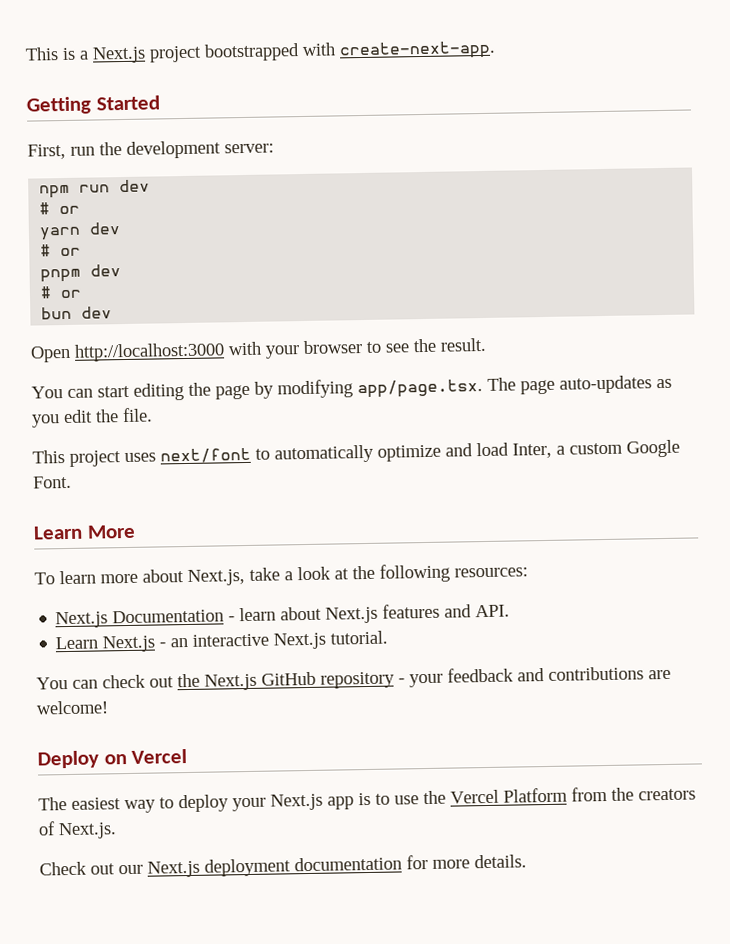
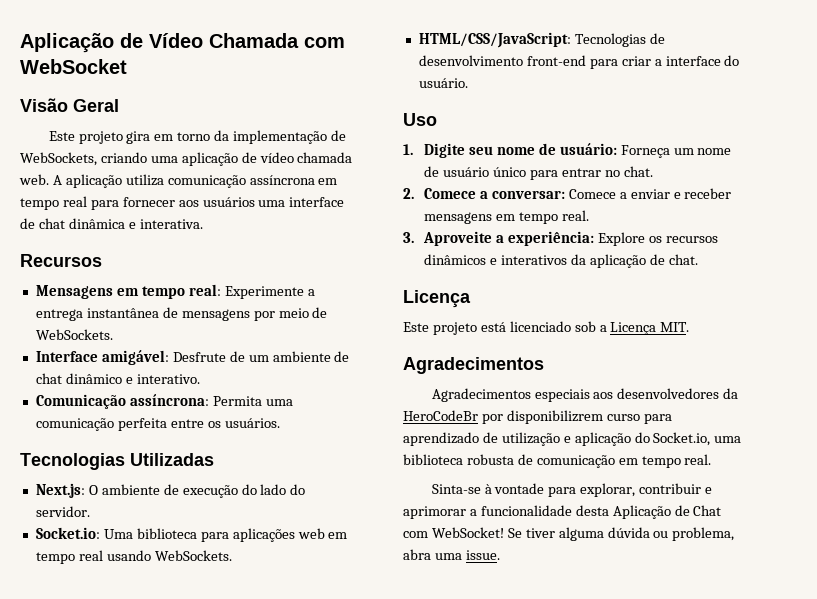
[25,40,496,64] [26,95,160,115] [27,140,274,160] [39,179,151,199] [39,202,81,215] [39,222,121,241] [40,244,82,257] [40,264,122,283] [40,286,83,299] [41,306,113,320] [30,337,486,363] [31,375,672,401] [31,407,153,428] [32,439,680,467] [33,475,72,489] [33,524,136,540] [34,563,528,586] [55,603,511,629] [55,630,389,653] [36,666,671,691] [36,700,109,715] [37,749,188,769] [38,786,696,814] [38,821,117,840] [39,854,527,878] This is a Next.js project bootstrapped with create-next-app. // Getting Started // First, run the development server: // npm run dev // # or // yarn dev // # or // pnpm dev // # or // bun dev // Open http://localhost:3000 with your browser to see the result. // You can start editing the page by modifying app/page.tsx. The page auto-updates as you edit the file. // This project uses next/font to automatically optimize and load Inter, a custom Google Font. // Learn More // To learn more about Next.js, take a look at the following resources: // Next.js Documentation - learn about Next.js features and API. // Learn Next.js - an interactive Next.js tutorial. // You can check out the Next.js GitHub repository - your feedback and contributions are welcome! // Deploy on Vercel // The easiest way to deploy your Next.js app is to use the Vercel Platform from the creators of Next.js. // Check out our Next.js deployment documentation for more details. -> [20,33,345,53] [20,59,127,74] [20,98,119,112] [48,130,347,144] [20,152,353,166] [19,174,338,188] [20,196,345,210] [20,218,203,229] [20,254,102,267] [35,284,315,299] [35,307,328,321] [35,329,113,340] [35,350,350,365] [35,373,200,384] [35,394,293,409] [35,418,280,431] [20,453,214,470] [35,483,306,498] [35,506,90,517] [35,527,348,542] [35,550,232,564] [418,32,665,48] [418,55,740,69] [418,78,468,88] [403,113,437,126] [403,143,732,158] [424,166,653,180] [403,188,732,199] [424,210,589,224] [403,231,718,246] [424,254,698,268] [403,290,471,308] [403,321,690,335] [403,357,544,374] [431,388,739,402] [403,410,672,424] [403,432,742,446] [403,454,712,468] [431,483,713,497] [403,505,722,519] [403,527,735,541] [403,549,500,560] Aplicação de Vídeo Chamada com WebSocket // Visão Geral // Este projeto gira em torno da implementação de WebSockets, criando uma aplicação de vídeo chamada web. A aplicação utiliza comunicação assíncrona em tempo real para fornecer aos usuários uma interface de chat dinâmica e interativa. // Recursos // Mensagens em tempo real: Experimente a entrega instantânea de mensagens por meio de WebSockets. // Interface amigável: Desfrute de um ambiente de chat dinâmico e interativo. // Comunicação assíncrona: Permita uma comunicação perfeita entre os usuários. // Tecnologias Utilizadas // Next.js: O ambiente de execução do lado do servidor. // Socket.io: Uma biblioteca para aplicações web em tempo real usando WebSockets. // HTML/CSS/JavaScript: Tecnologias de desenvolvimento front-end para criar a interface do usuário. // Uso // 1. Digite seu nome de usuário: Forneça um nome de usuário único para entrar no chat. // 2. Comece a conversar: Comece a enviar e receber mensagens em tempo real. // 3. Aproveite a experiência: Explore os recursos dinâmicos e interativos da aplicação de chat. // Licença // Este projeto está licenciado sob a Licença MIT. // Agradecimentos // Agradecimentos especiais aos desenvolvedores da HeroCodeBr por disponibilizrem curso para aprendizado de utilização e aplicação do Socket.io, uma biblioteca robusta de comunicação em tempo real. // Sinta-se à vontade para explorar, contribuir e aprimorar a funcionalidade desta Aplicação de Chat com WebSocket! Se tiver alguma dúvida ou problema, abra uma issue.

